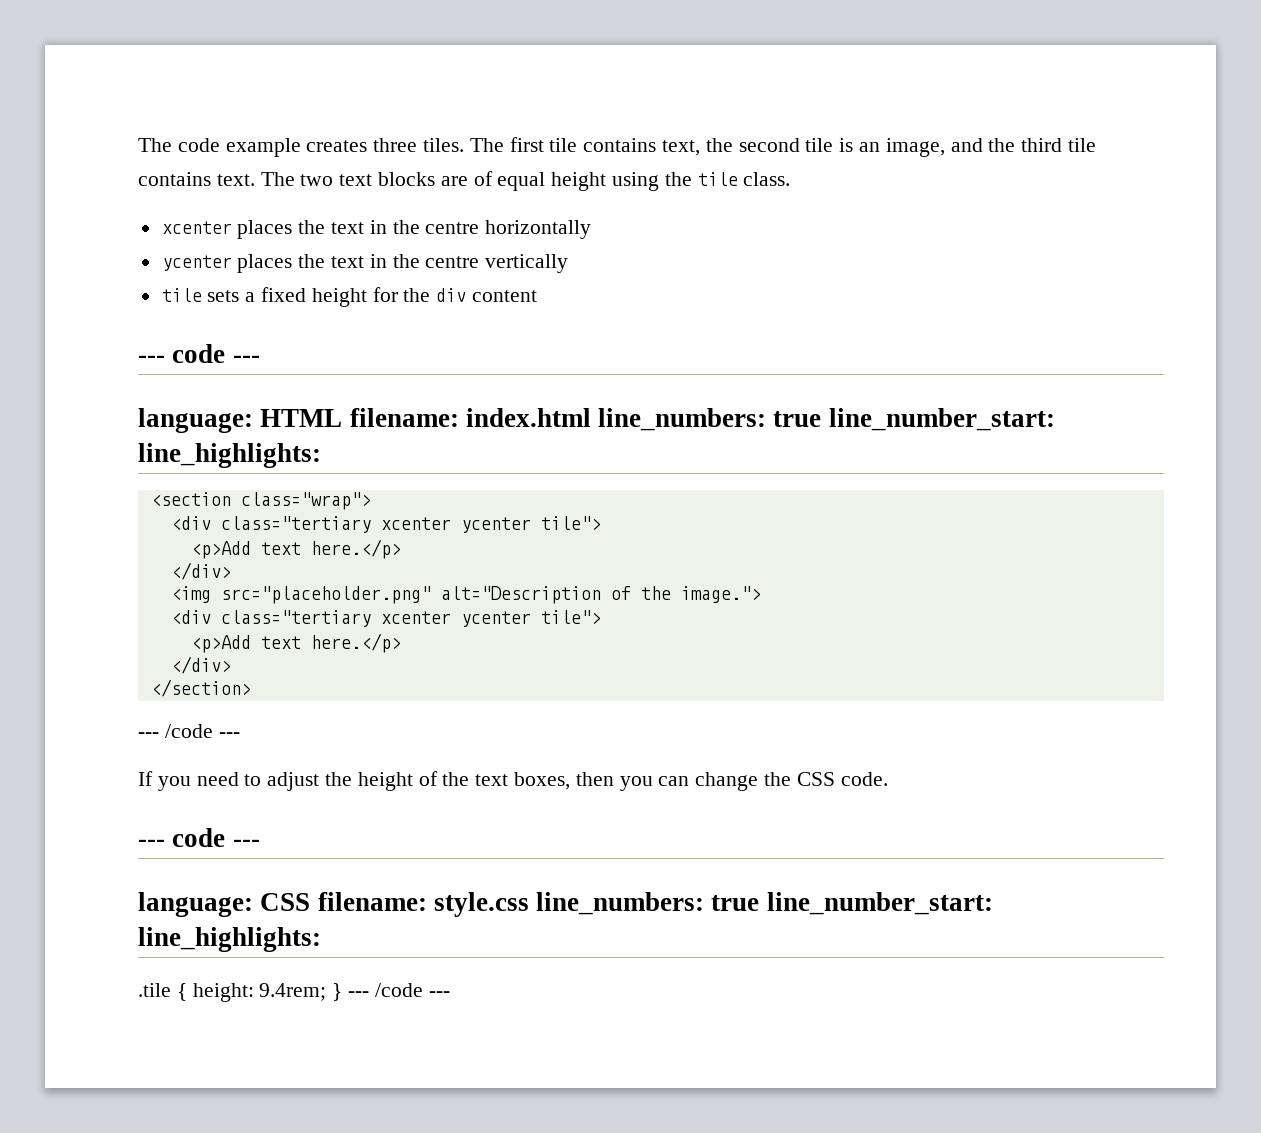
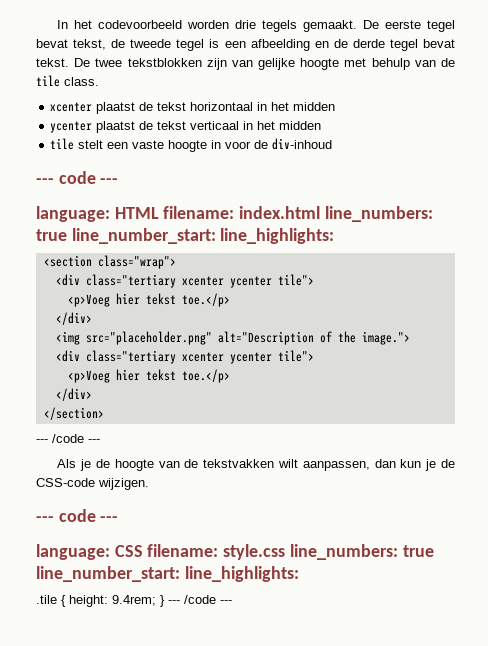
[138,137,1097,157] [138,171,791,191] [161,220,592,239] [161,254,569,273] [161,287,538,307] The code example creates three tiles. The first tile contains text, the second tile is an image, and the third tile contains text. The two text blocks are of equal height using the tile class. // xcenter places the text in the centre horizontally // ycenter places the text in the centre vertically // tile sets a fixed height for the div content -> [57,20,455,32] [36,39,455,51] [36,58,456,70] [36,75,99,87] [50,102,336,114] [50,121,322,133] [50,138,333,152] In het codevoorbeeld worden drie tegels gemaakt. De eerste tegel bevat tekst, de tweede tegel is een afbeelding en de derde tegel bevat tekst. De twee tekstblokken zijn van gelijke hoogte met behulp van de tile class. // xcenter plaatst de tekst horizontaal in het midden // ycenter plaatst de tekst verticaal in het midden // tile stelt een vaste hoogte in voor de div-inhoud
[190,539,401,559] <p>Add text here.</p> -> [67,293,230,307] <p>Voeg hier tekst toe.</p>
[190,633,401,653] <p>Add text here.</p> -> [67,369,230,383] <p>Voeg hier tekst toe.</p>
[138,771,888,791] If you need to adjust the height of the text boxes, then you can change the CSS code. -> [57,459,455,471] [36,478,149,490] Als je de hoogte van de tekstvakken wilt aanpassen, dan kun je de CSS-code wijzigen.

